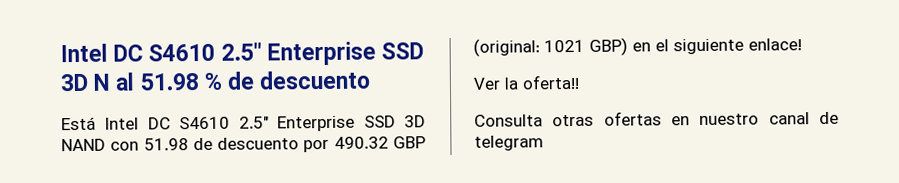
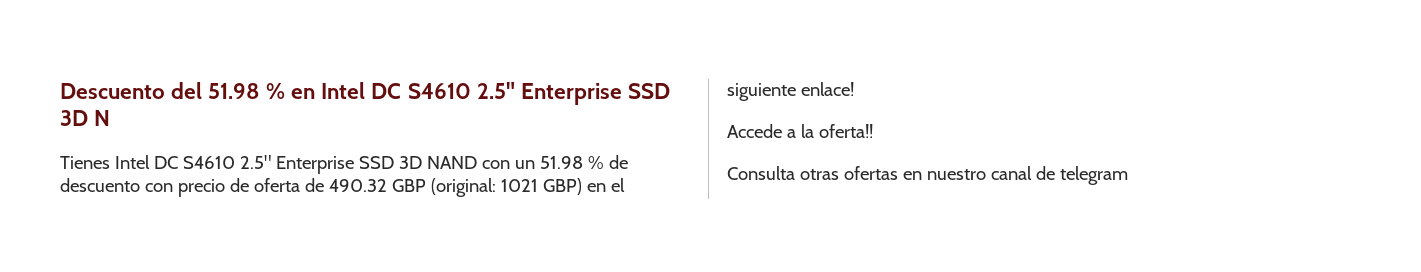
(60, 53) none -> [60,82,316,99] Descuento del 51.98 % en
[115,70,371,91] [61,116,96,131] al 51.98 % de descuento // Está -> [60,156,110,169] // Tienes
[143,137,330,153] 51.98 de descuento por -> [514,155,628,169] [60,178,324,197] un 51.98 % de descuento con precio de oferta de
[473,77,500,90] Ver -> [727,124,796,138] Accede a

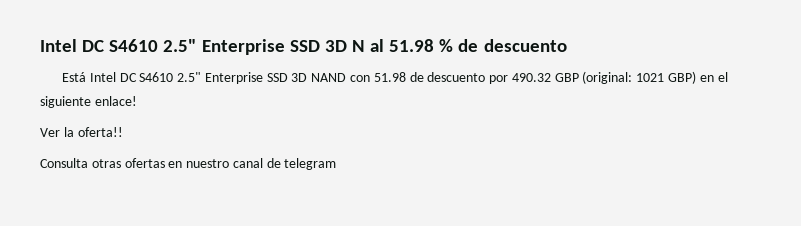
[60,82,316,99] Descuento del 51.98 % en -> (40, 45) none
[60,156,110,169] // Tienes -> [370,39,567,52] [61,72,86,82] al 51.98 % de descuento // Está
[514,155,628,169] [60,178,324,197] un 51.98 % de descuento con precio de oferta de -> [373,72,509,84] 51.98 de descuento por
[727,124,796,138] Accede a -> [40,128,60,137] Ver

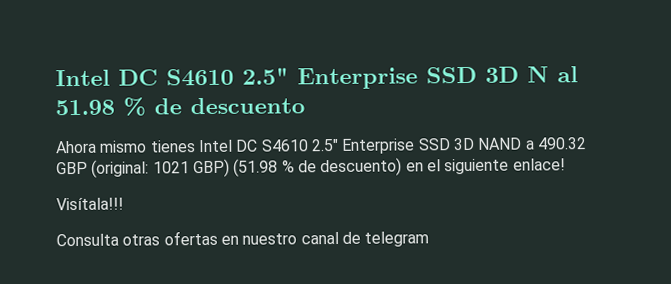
[61,72,86,82] Está -> [55,140,196,154] Ahora mismo tienes
[349,72,509,84] con 51.98 de descuento por -> [524,140,535,150] a
(697, 77) none -> [233,157,403,177] (51.98 % de descuento)
[40,127,123,137] Ver la oferta!! -> [56,197,124,211] Visítala!!!

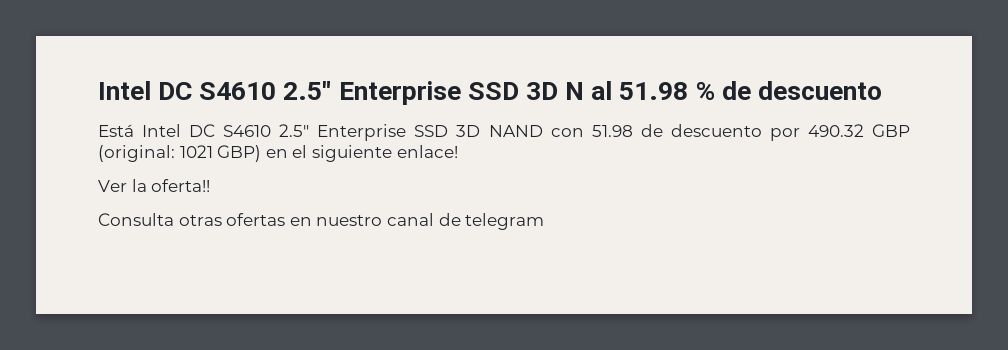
[55,140,196,154] Ahora mismo tienes -> [98,124,134,137] Está
[524,140,535,150] a -> [550,124,800,141] con 51.98 de descuento por
[233,157,403,177] (51.98 % de descuento) -> (262, 153) none
[56,197,124,211] Visítala!!! -> [98,179,211,192] Ver la oferta!!

